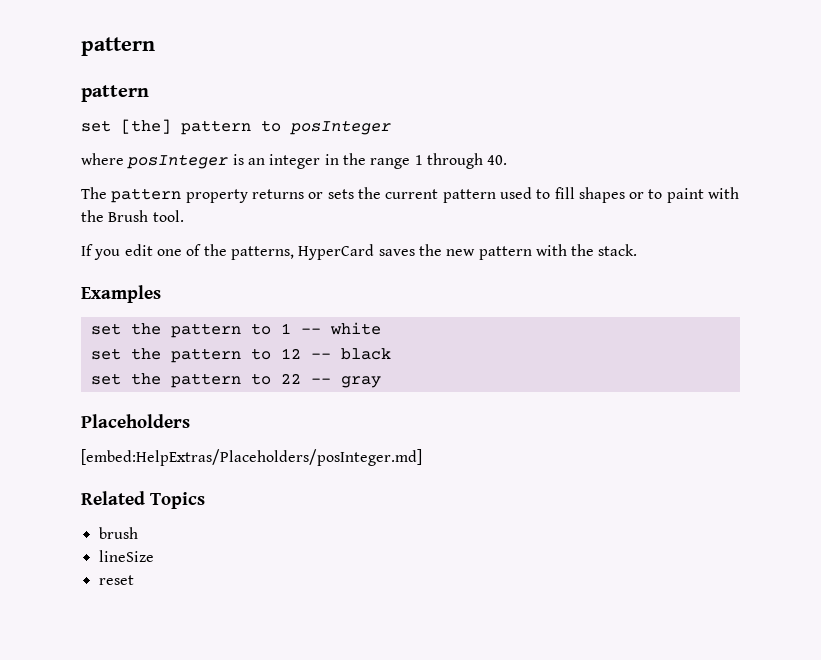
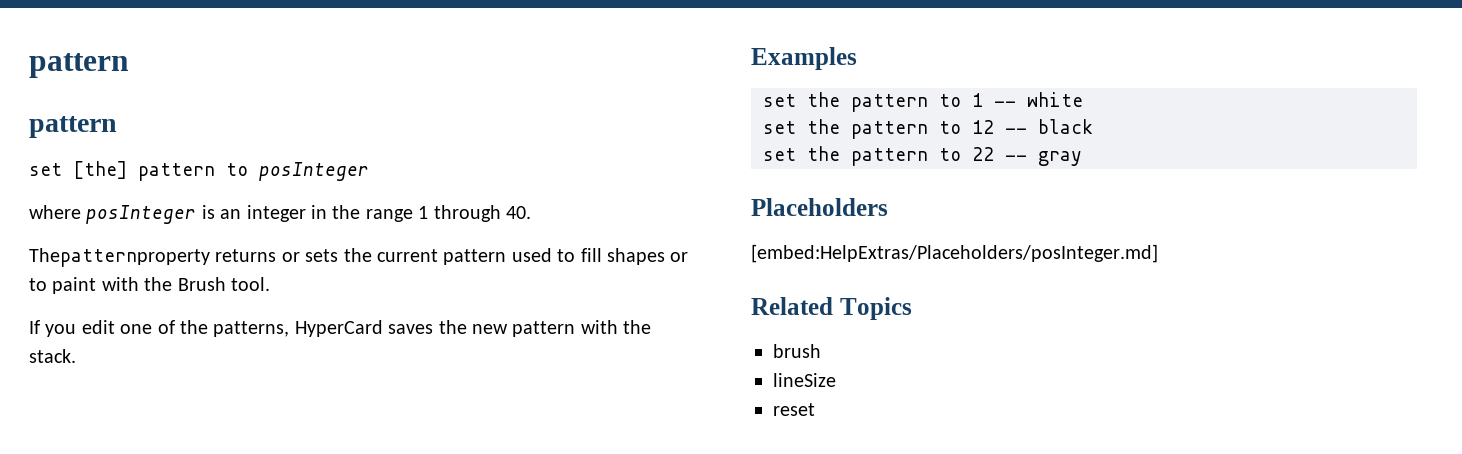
[81,187,248,203] The pattern property -> [29,248,210,267] Thepatternproperty

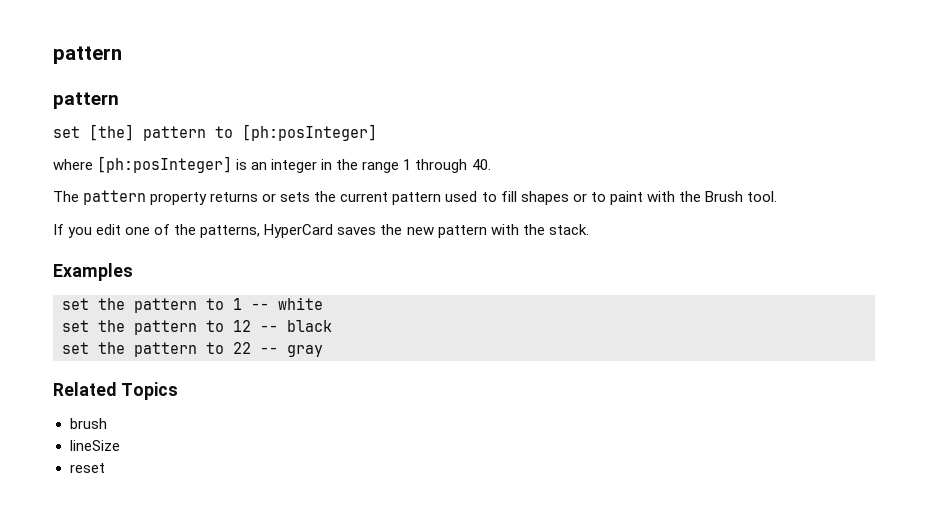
[259,162,369,181] posInteger -> [242,124,377,141] [ph:posInteger]
[86,205,197,224] posInteger -> [97,156,233,173] [ph:posInteger]
[29,248,210,267] Thepatternproperty -> [53,190,208,205] The pattern property
[751,198,888,216] [751,244,1158,263] // Placeholders // [embed:HelpExtras/Placeholders/posInteger.md] -> (323, 351) none

